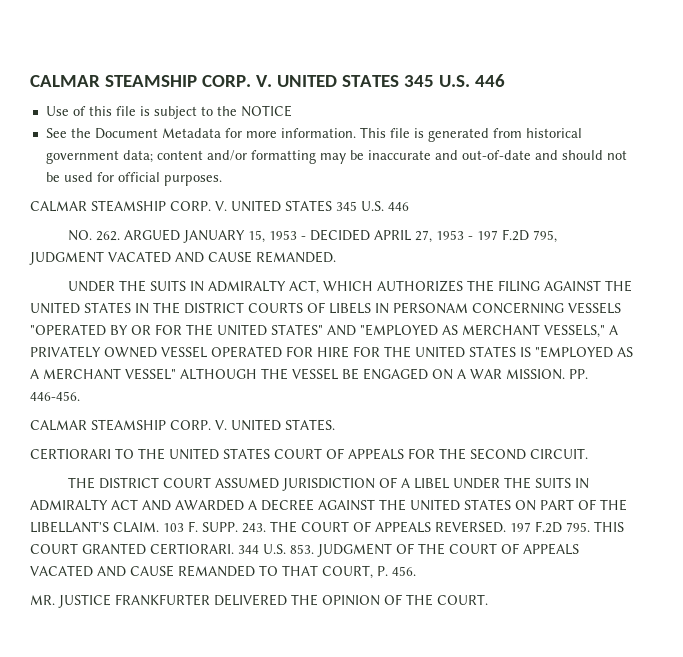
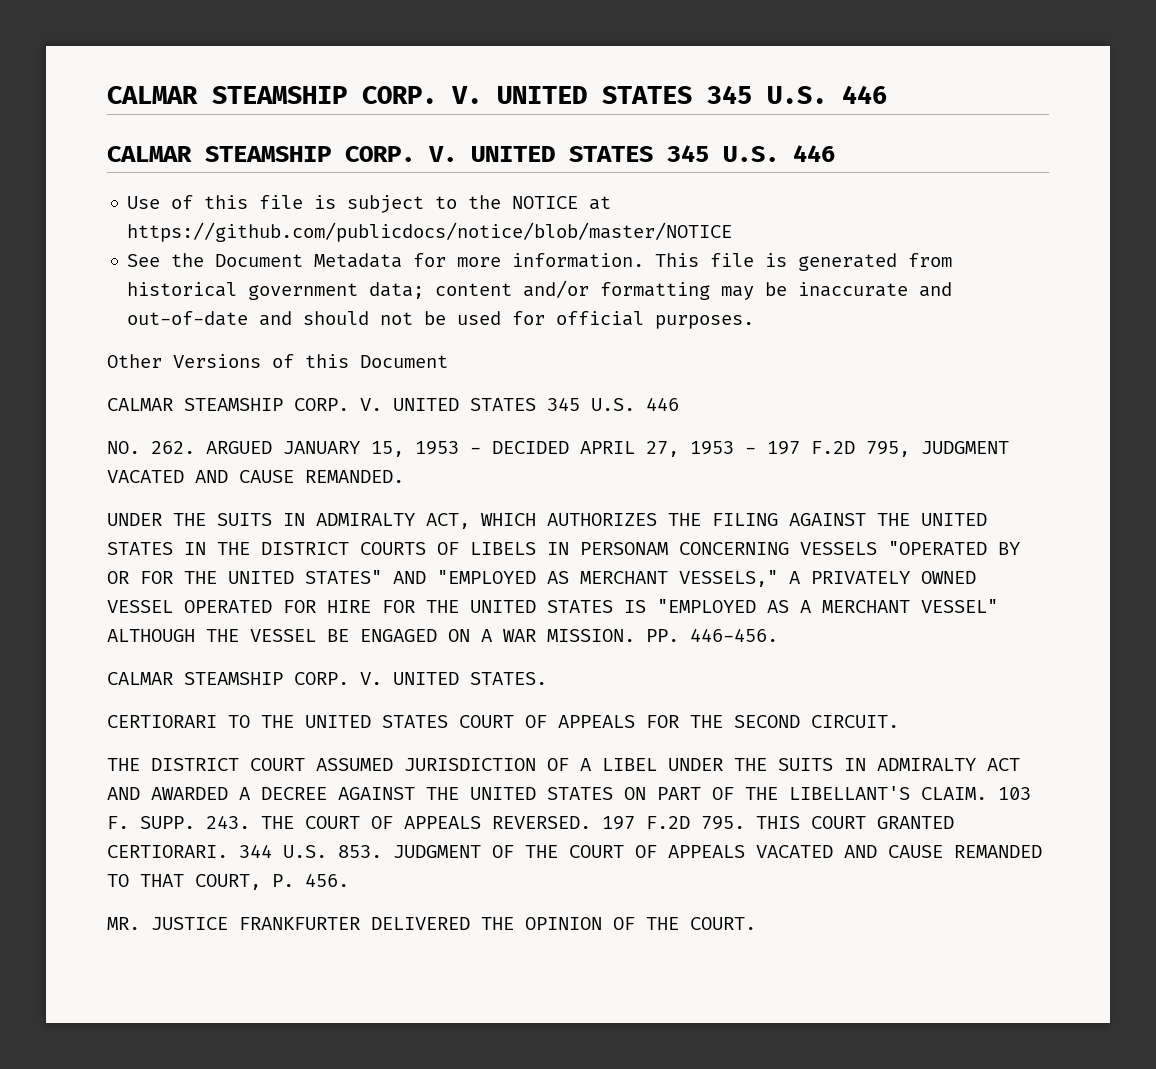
[30,74,505,87] CALMAR STEAMSHIP CORP. V. UNITED STATES 345 U.S. 446 -> [107,85,887,104] [107,145,835,162] CALMAR STEAMSHIP CORP. V. UNITED STATES 345 U.S. 446 // CALMAR STEAMSHIP CORP. V. UNITED STATES 345 U.S. 446
(292, 111) none -> [589,196,612,210] [127,222,733,242] at https://github.com/publicdocs/notice/blob/master/NOTICE
(222, 180) none -> [107,354,448,368] // Other Versions of this Document

